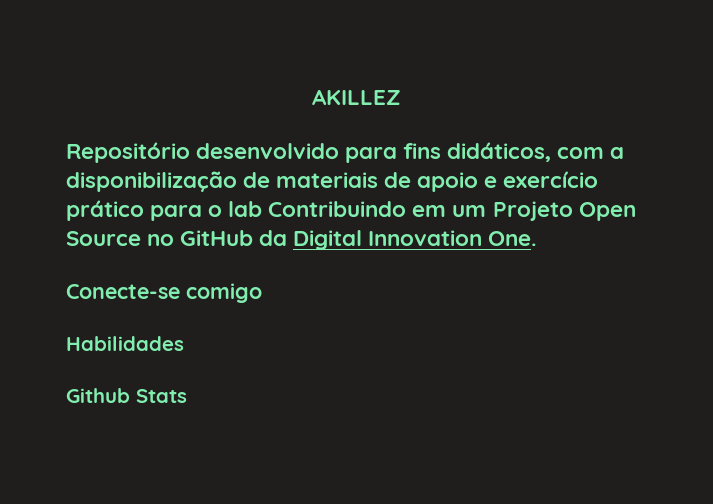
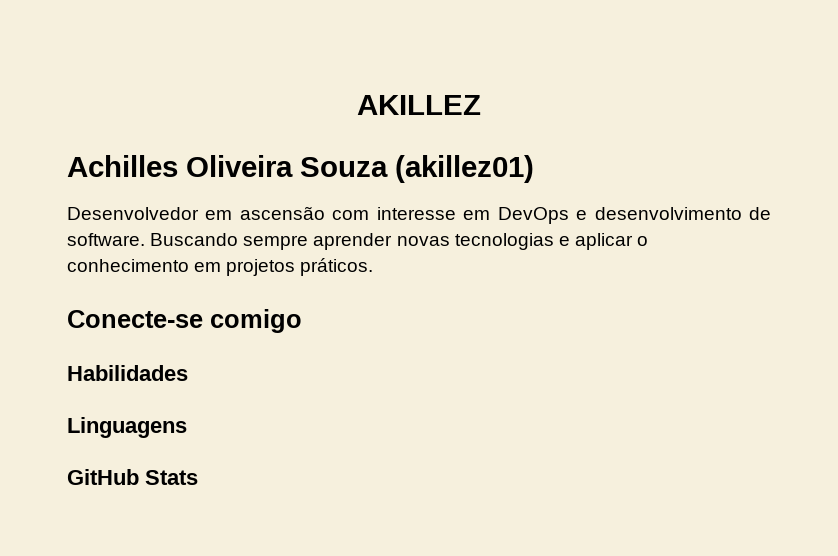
[66,142,625,163] [66,171,599,192] [66,200,636,221] [66,230,538,250] Repositório desenvolvido para fins didáticos, com a disponibilização de materiais de apoio e exercício prático para o lab Contribuindo em um Projeto Open Source no GitHub da Digital Innovation One. -> [67,155,534,183] [67,206,772,224] [67,233,649,250] [67,258,374,276] Achilles Oliveira Souza (akillez01) // Desenvolvedor em ascensão com interesse em DevOps e desenvolvimento de software. Buscando sempre aprender novas tecnologias e aplicar o conhecimento em projetos práticos.
[66,388,130,403] Github -> [67,417,187,438] [67,469,139,485] Linguagens // GitHub

